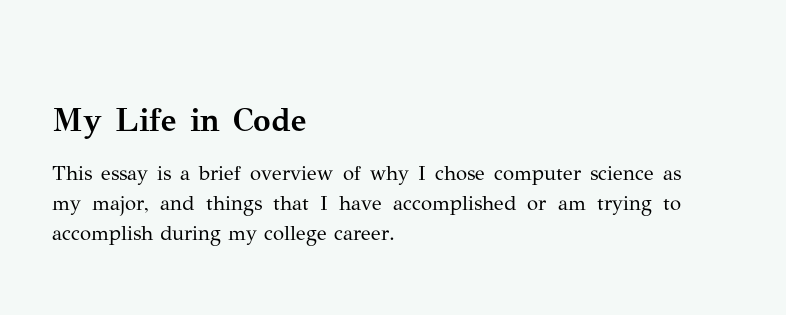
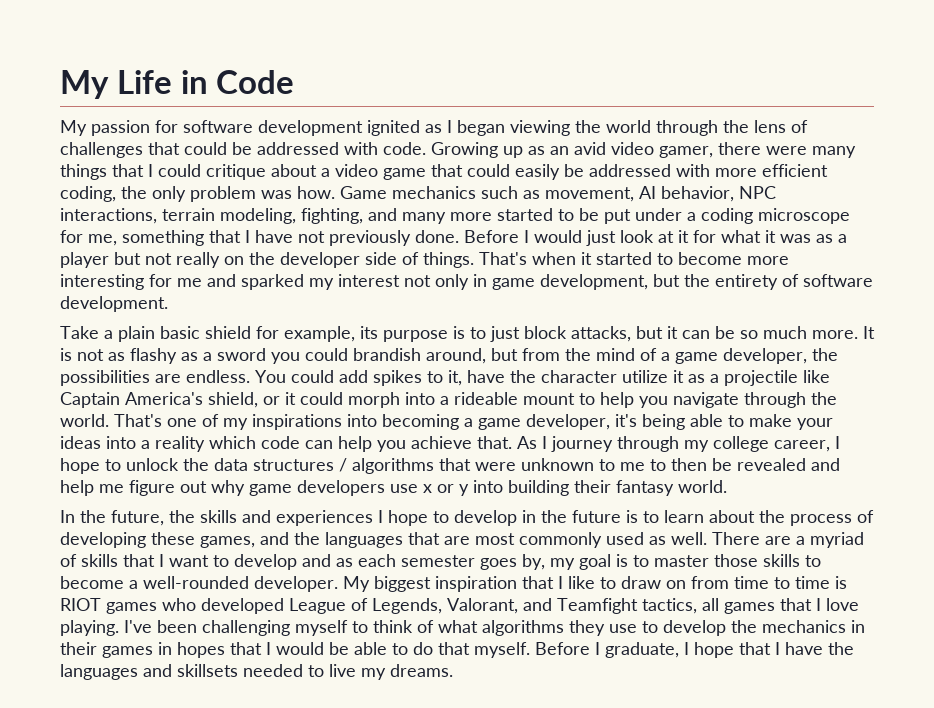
[52,166,681,185] [52,196,681,216] [52,226,395,246] This essay is a brief overview of why I chose computer science as my major, and things that I have accomplished or am trying to accomplish during my college career. -> [60,120,808,136] [60,142,856,158] [60,164,828,180] [60,186,776,202] [60,208,850,224] [60,230,847,246] [60,252,789,268] [60,274,873,290] [60,296,168,312] [60,326,875,342] [60,348,838,364] [60,370,830,386] [60,392,837,408] [60,414,833,430] [60,436,840,452] [60,458,840,474] [60,480,727,496] [60,510,874,526] [60,532,864,548] [60,554,821,570] [60,576,847,592] [60,598,859,614] [60,620,865,636] [60,642,854,658] [60,664,453,680] My passion for software development ignited as I began viewing the world through the lens of challenges that could be addressed with code. Growing up as an avid video gamer, there were many things that I could critique about a video game that could easily be addressed with more efficient coding, the only problem was how. Game mechanics such as movement, AI behavior, NPC interactions, terrain modeling, fighting, and many more started to be put under a coding microscope for me, something that I have not previously done. Before I would just look at it for what it was as a player but not really on the developer side of things. That's when it started to become more interesting for me and sparked my interest not only in game development, but the entirety of software development. // Take a plain basic shield for example, its purpose is to just block attacks, but it can be so much more. It is not as flashy as a sword you could brandish around, but from the mind of a game developer, the possibilities are endless. You could add spikes to it, have the character utilize it as a projectile like Captain America's shield, or it could morph into a rideable mount to help you navigate through the world. That's one of my inspirations into becoming a game developer, it's being able to make your ideas into a reality which code can help you achieve that. As I journey through my college career, I hope to unlock the data structures / algorithms that were unknown to me to then be revealed and help me figure out why game developers use x or y into building their fantasy world. // In the future, the skills and experiences I hope to develop in the future is to learn about the process of developing these games, and the languages that are most commonly used as well. There are a myriad of skills that I want to develop and as each semester goes by, my goal is to master those skills to become a well-rounded developer. My biggest inspiration that I like to draw on from time to time is RIOT games who developed League of Legends, Valorant, and Teamfight tactics, all games that I love playing. I've been challenging myself to think of what algorithms they use to develop the mechanics in their games in hopes that I would be able to do that myself. Before I graduate, I hope that I have the languages and skillsets needed to live my dreams.

